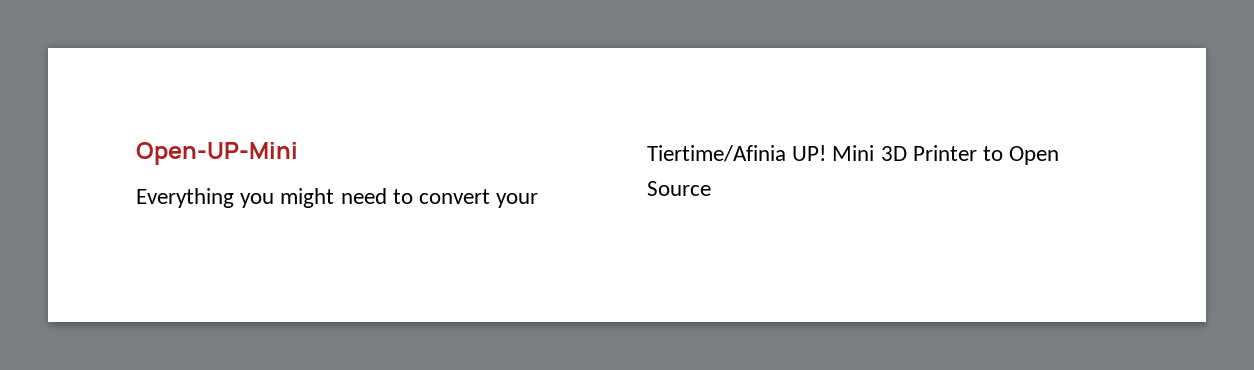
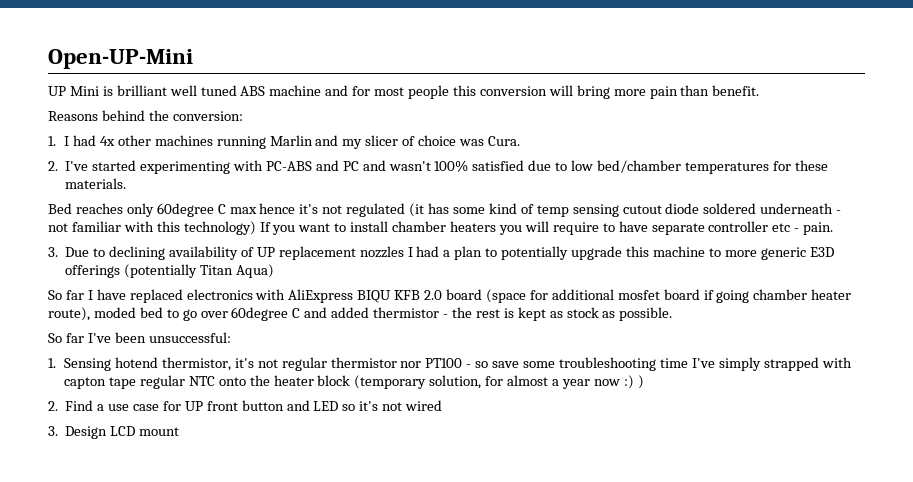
[136,188,539,208] [647,145,1060,165] [647,181,711,196] Everything you might need to convert your Tiertime/Afinia UP! Mini 3D Printer to Open Source -> [48,85,760,99] [48,110,243,121] [48,135,520,149] [48,160,828,174] [65,178,127,189] [48,203,842,217] [48,221,834,235] [48,246,834,260] [65,264,274,278] [48,289,852,303] [48,307,673,321] [48,332,231,343] [48,357,852,371] [64,375,644,389] [48,400,443,411] [48,426,180,439] UP Mini is brilliant well tuned ABS machine and for most people this conversion will bring more pain than benefit. // Reasons behind the conversion: // 1. I had 4x other machines running Marlin and my slicer of choice was Cura. // 2. I've started experimenting with PC-ABS and PC and wasn't 100% satisfied due to low bed/chamber temperatures for these materials. // Bed reaches only 60degree C max hence it's not regulated (it has some kind of temp sensing cutout diode soldered underneath - not familiar with this technology) If you want to install chamber heaters you will require to have separate controller etc - pain. // 3. Due to declining availability of UP replacement nozzles I had a plan to potentially upgrade this machine to more generic E3D offerings (potentially Titan Aqua) // So far I have replaced electronics with AliExpress BIQU KFB 2.0 board (space for additional mosfet board if going chamber heater route), moded bed to go over 60degree C and added thermistor - the rest is kept as stock as possible. // So far I've been unsuccessful: // 1. Sensing hotend thermistor, it's not regular thermistor nor PT100 - so save some troubleshooting time I've simply strapped with capton tape regular NTC onto the heater block (temporary solution, for almost a year now :) ) // 2. Find a use case for UP front button and LED so it's not wired // 3. Design LCD mount

